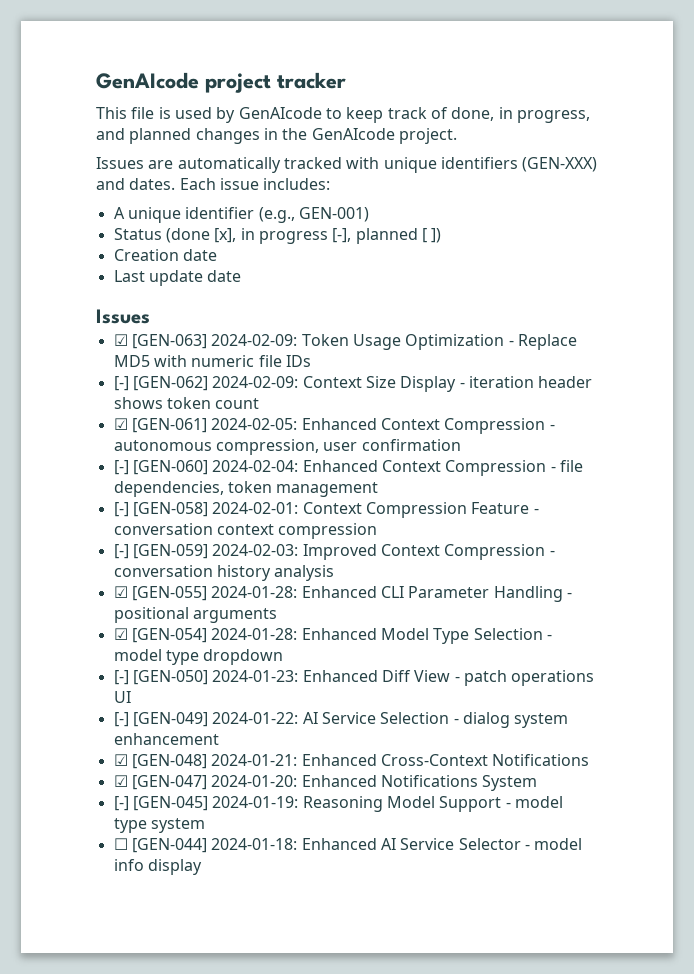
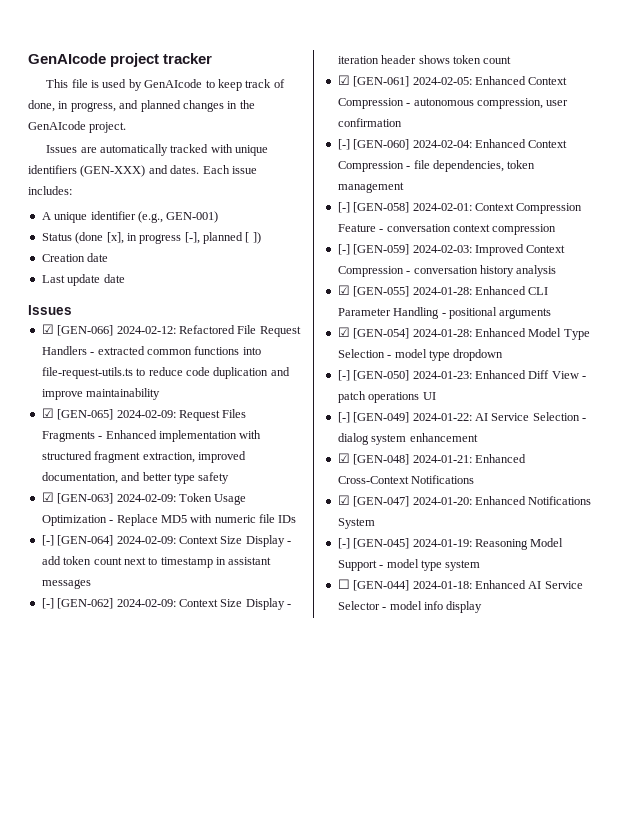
(150, 316) none -> [41,324,301,337] [41,346,261,355] [41,367,290,379] [41,388,161,400] [41,408,247,421] [41,430,262,442] [41,451,246,463] [41,472,230,484] // ☑ [GEN-066] 2024-02-12: Refactored File Request Handlers - extracted common functions into file-request-utils.ts to reduce code duplication and improve maintainability // ☑ [GEN-065] 2024-02-09: Request Files Fragments - Enhanced implementation with structured fragment extraction, improved documentation, and better type safety
(311, 361) none -> [41,535,291,547] [41,556,272,568] [41,579,91,589] // [-] [GEN-064] 2024-02-09: Context Size Display - add token count next to timestamp in assistant messages

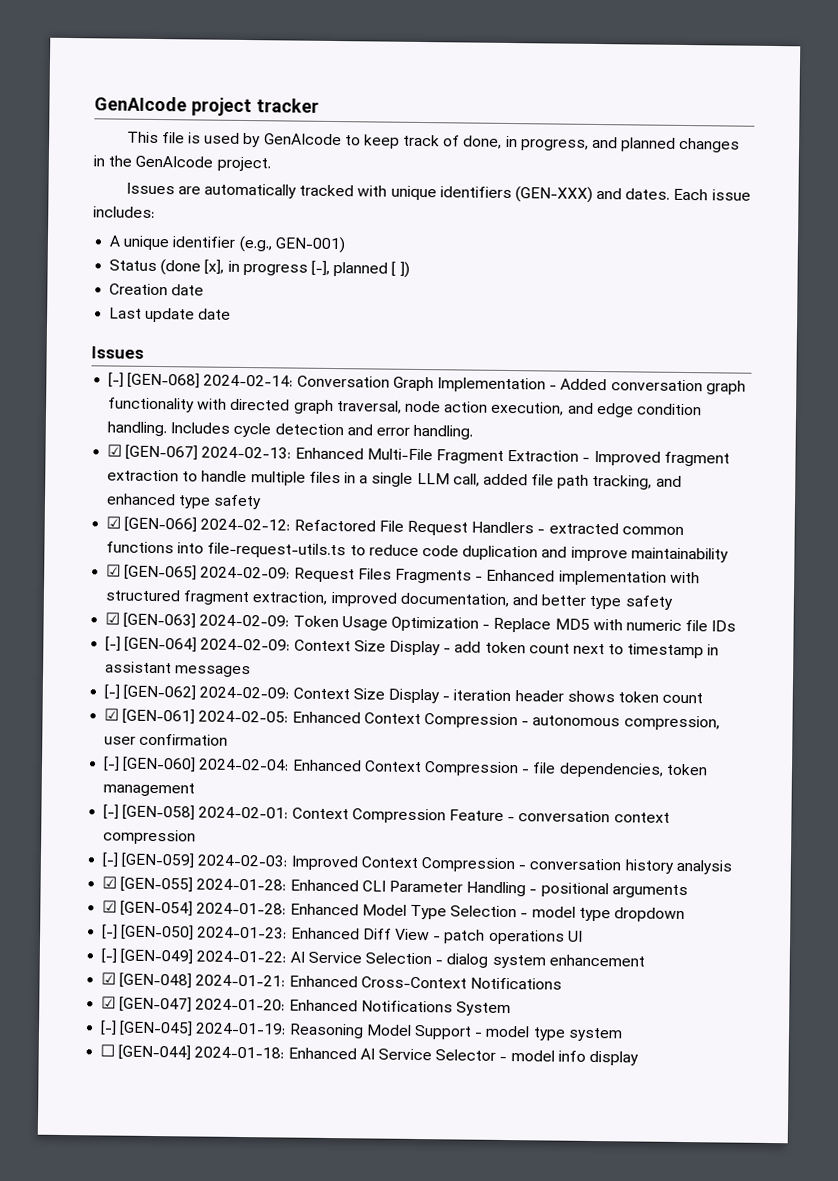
(72, 310) none -> [108,372,746,395] [108,397,702,418] [107,421,474,440] [107,444,730,467] [107,469,682,490] [106,493,263,510] // [-] [GEN-068] 2024-02-14: Conversation Graph Implementation - Added conversation graph functionality with directed graph traversal, node action execution, and edge condition handling. Includes cycle detection and error handling. // ☑ [GEN-067] 2024-02-13: Enhanced Multi-File Fragment Extraction - Improved fragment extraction to handle multiple files in a single LLM call, added file path tracking, and enhanced type safety

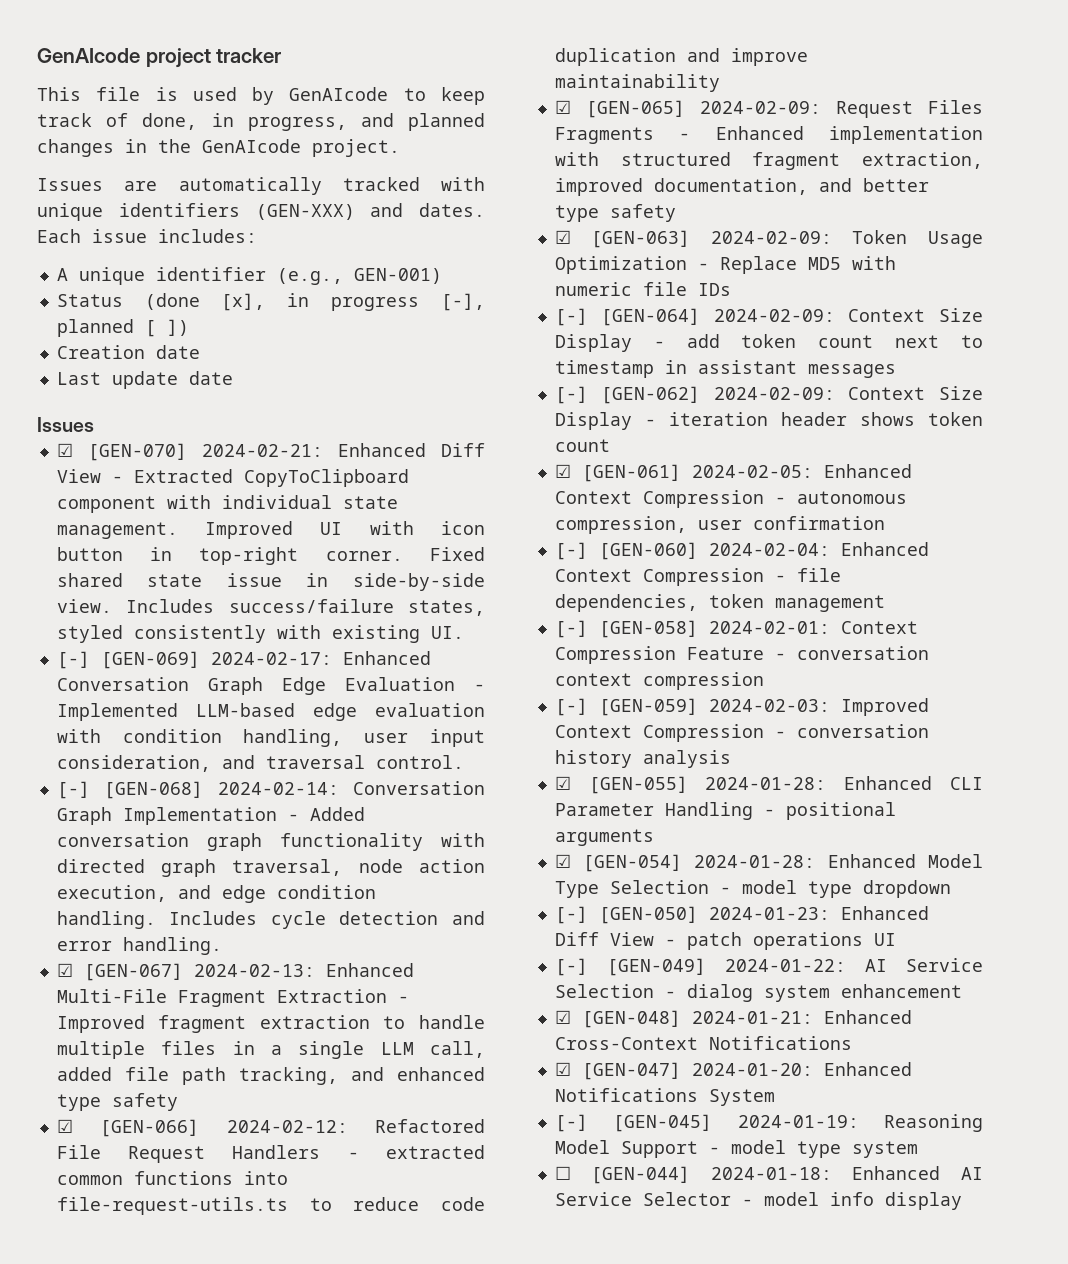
(144, 352) none -> [56,443,485,461] [56,469,409,487] [56,495,398,513] [56,521,486,539] [56,547,485,565] [56,573,485,591] [56,599,485,616] [56,625,464,643] [56,651,431,669] [56,677,486,695] [56,703,485,721] [56,729,485,747] [56,755,464,772] // ☑ [GEN-070] 2024-02-21: Enhanced Diff View - Extracted CopyToClipboard component with individual state management. Improved UI with icon button in top-right corner. Fixed shared state issue in side-by-side view. Includes success/failure states, styled consistently with existing UI. // [-] [GEN-069] 2024-02-17: Enhanced Conversation Graph Edge Evaluation - Implemented LLM-based edge evaluation with condition handling, user input consideration, and traversal control.

